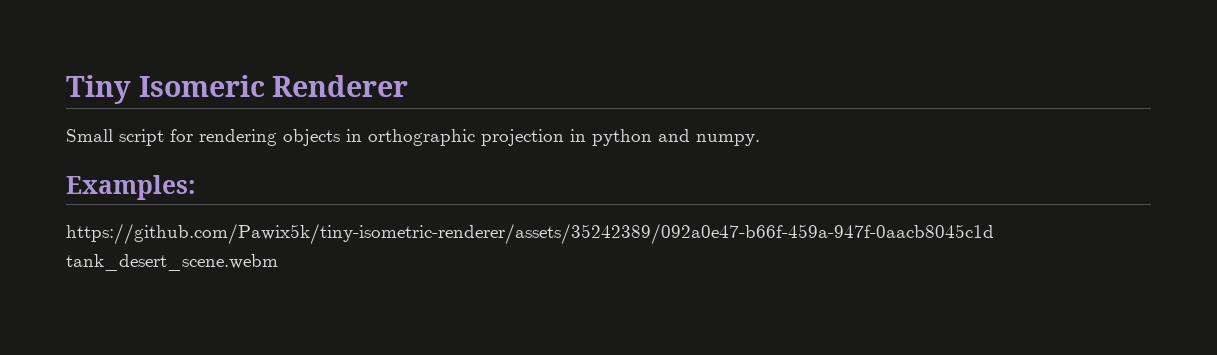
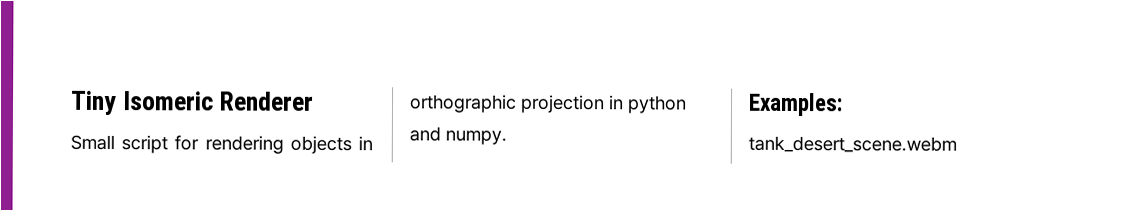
[66,223,994,245] https://github.com/Pawix5k/tiny-isometric-renderer/assets/35242389/092a0e47-b66f-459a-947f-0aacb8045c1d -> (843, 104) none

